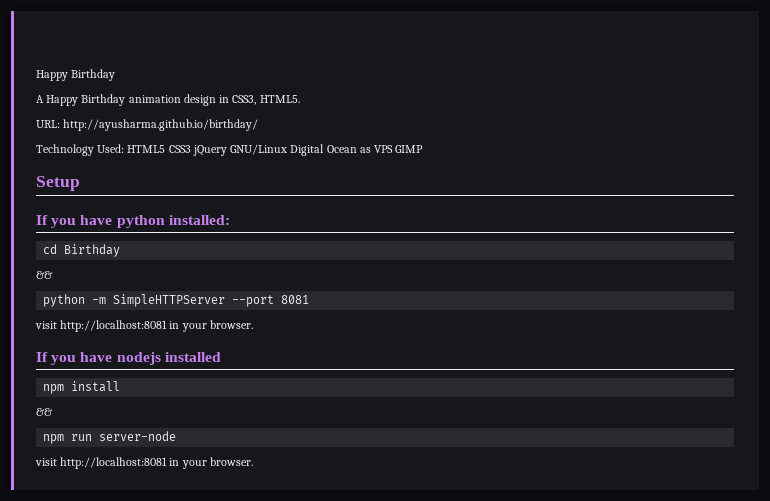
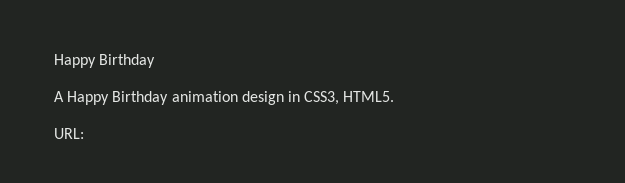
[63,119,259,131] [36,144,424,156] [36,176,80,191] [36,215,230,228] [43,244,121,257] [36,271,53,279] [43,294,310,307] [35,320,253,332] [36,352,221,365] [43,381,121,394] [36,408,53,416] [43,431,177,444] [35,457,253,469] http://ayusharma.github.io/birthday/ // Technology Used: HTML5 CSS3 jQuery GNU/Linux Digital Ocean as VPS GIMP // Setup // If you have python installed: // cd Birthday // && // python -m SimpleHTTPServer --port 8081 // visit http://localhost:8081 in your browser. // If you have nodejs installed // npm install // && // npm run server-node // visit http://localhost:8081 in your browser. -> (84, 133) none

